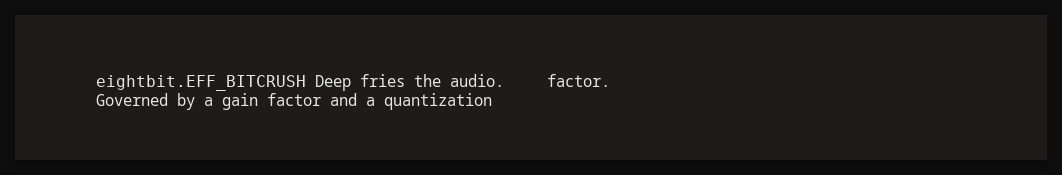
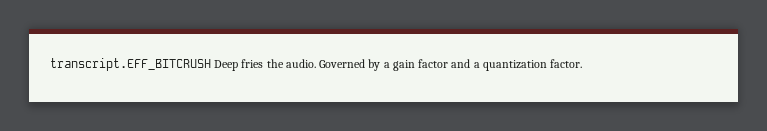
[96,75,306,91] eightbit.EFF_BITCRUSH -> [50,58,211,71] transcript.EFF_BITCRUSH

